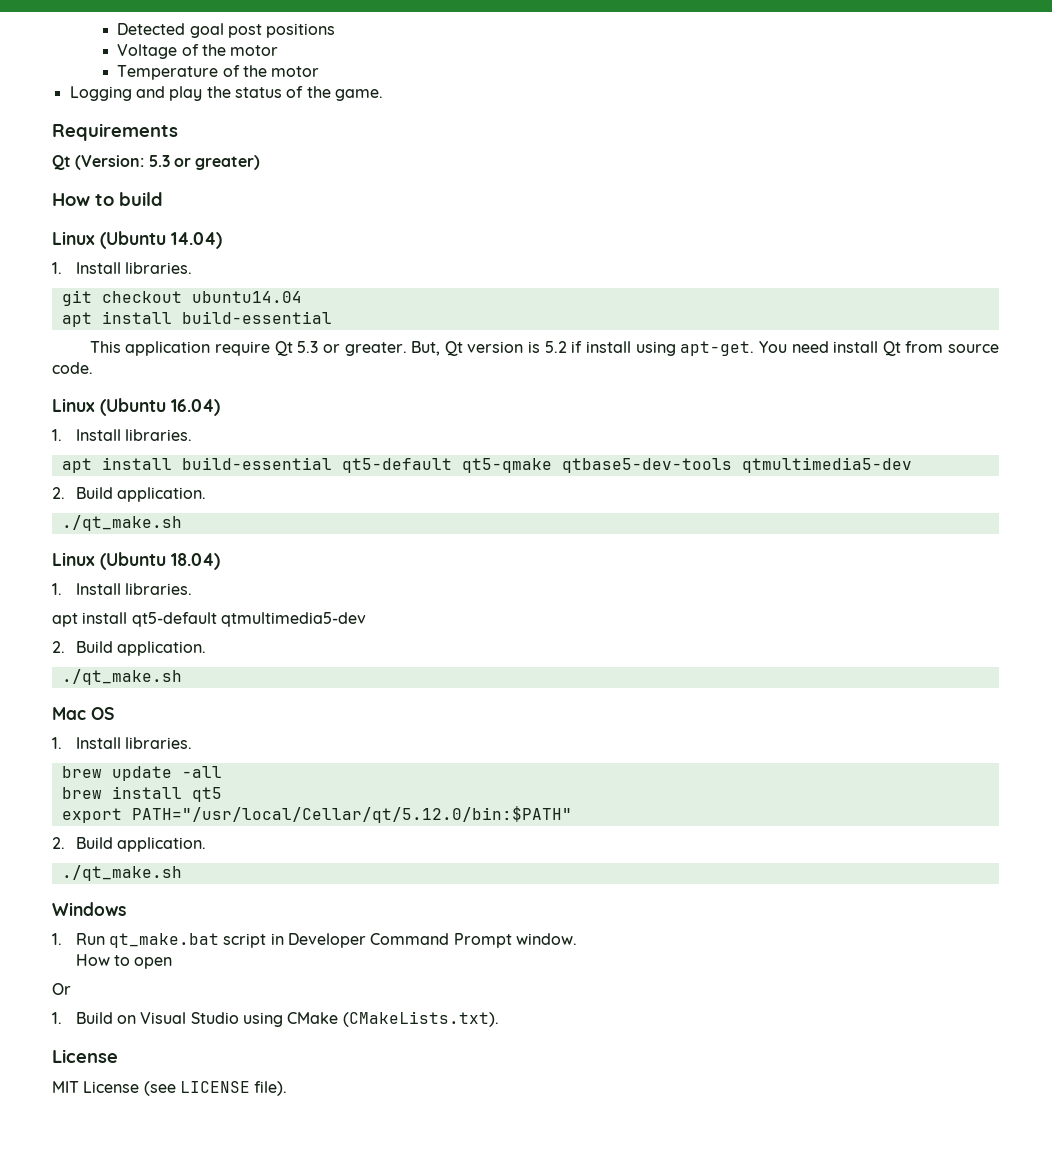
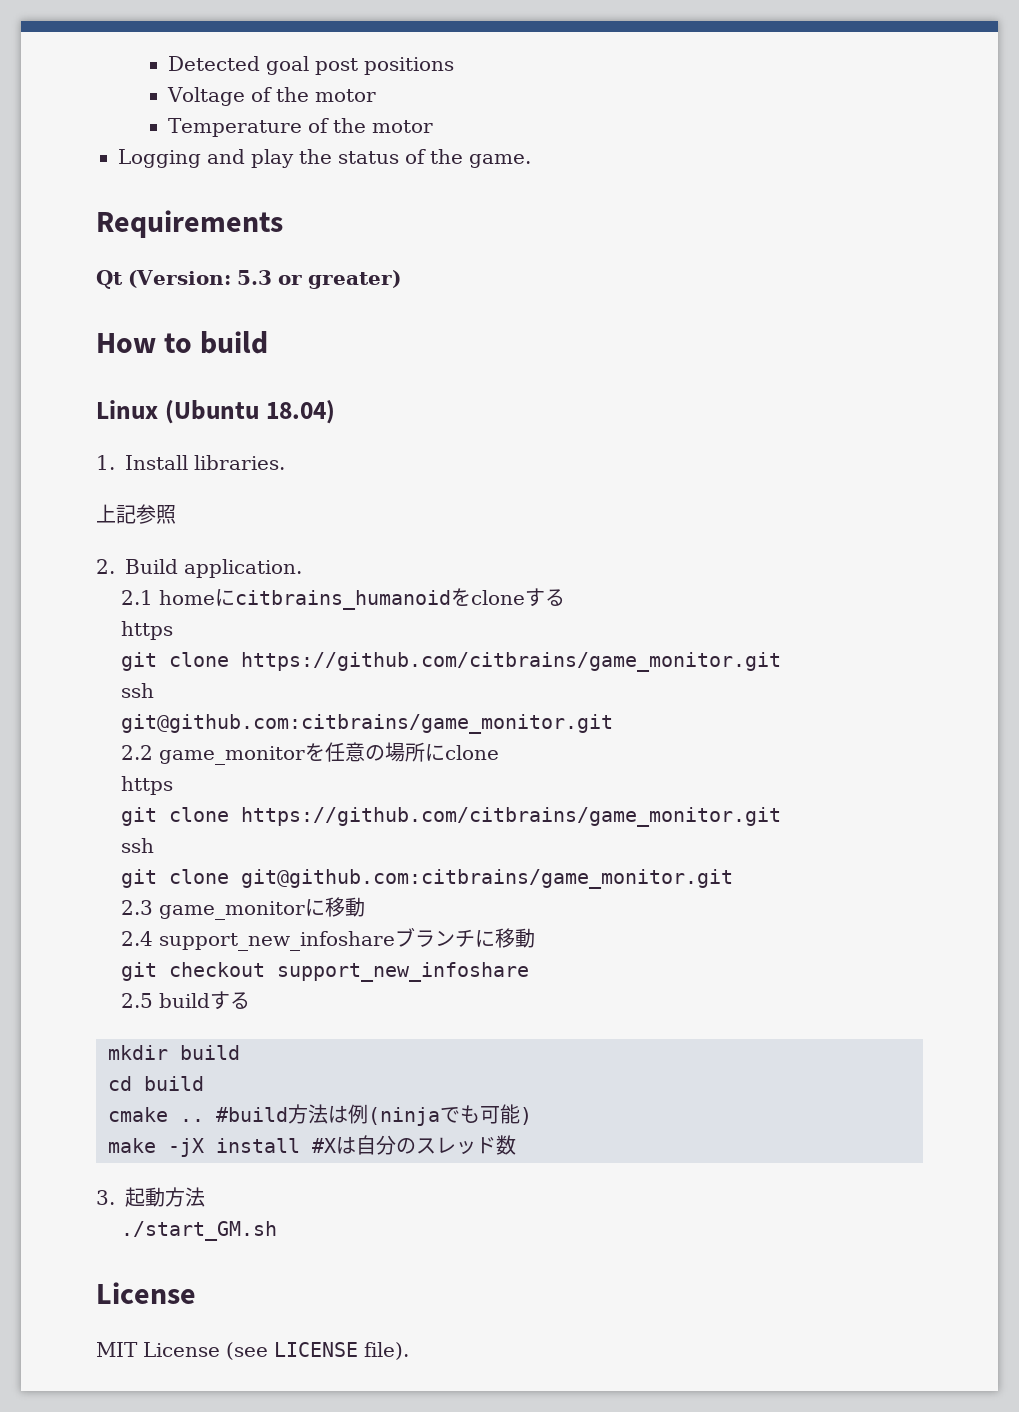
[52,231,222,249] [52,262,193,274] [61,290,302,306] [61,311,332,327] [89,341,1000,356] [52,362,93,374] [52,398,220,416] [52,429,193,441] [61,457,912,473] [52,487,207,502] [61,515,182,531] // Linux (Ubuntu 14.04) // 1. Install libraries. // git checkout ubuntu14.04 // apt install build-essential // This application require Qt 5.3 or greater. But, Qt version is 5.2 if install using apt-get. You need install Qt from source code. // Linux (Ubuntu 16.04) // 1. Install libraries. // apt install build-essential qt5-default qt5-qmake qtbase5-dev-tools qtmultimedia5-dev // 2. Build application. // ./qt_make.sh -> (269, 342) none
[52,612,366,627] [52,641,207,656] [61,669,182,685] [52,707,114,720] [52,737,193,749] [61,766,222,781] [61,786,222,802] [61,806,572,823] [52,837,207,852] [61,865,182,881] [52,902,126,916] [52,933,578,948] [75,954,173,969] [52,983,71,995] [52,1011,499,1027] apt install qt5-default qtmultimedia5-dev // 2. Build application. // ./qt_make.sh // Mac OS // 1. Install libraries. // brew update -all // brew install qt5 // export PATH="/usr/local/Cellar/qt/5.12.0/bin:$PATH" // 2. Build application. // ./qt_make.sh // Windows // 1. Run qt_make.bat script in Developer Command Prompt window. // How to open // Or // 1. Build on Visual Studio using CMake (CMakeLists.txt). -> [96,504,176,524] [96,559,302,578] [120,588,565,610] [120,621,173,640] [120,652,781,672] [120,683,154,698] [120,714,613,734] [120,742,499,765] [120,776,173,795] [120,807,781,827] [120,838,154,853] [120,869,733,889] [120,897,365,920] [120,927,535,951] [120,962,529,982] [120,991,250,1010] [108,1045,240,1060] [108,1076,204,1091] [108,1104,532,1126] [108,1135,516,1157] [96,1187,205,1207] [120,1221,277,1241] 上記参照 // 2. Build application. // 2.1 homeにcitbrains_humanoidをcloneする // https // git clone https://github.com/citbrains/game_monitor.git // ssh // git@github.com:citbrains/game_monitor.git // 2.2 game_monitorを任意の場所にclone // https // git clone https://github.com/citbrains/game_monitor.git // ssh // git clone git@github.com:citbrains/game_monitor.git // 2.3 game_monitorに移動 // 2.4 support_new_infoshareブランチに移動 // git checkout support_new_infoshare // 2.5 buildする // mkdir build // cd build // cmake .. #build方法は例(ninjaでも可能) // make -jX install #Xは自分のスレッド数 // 3.起動方法 // ./start_GM.sh

